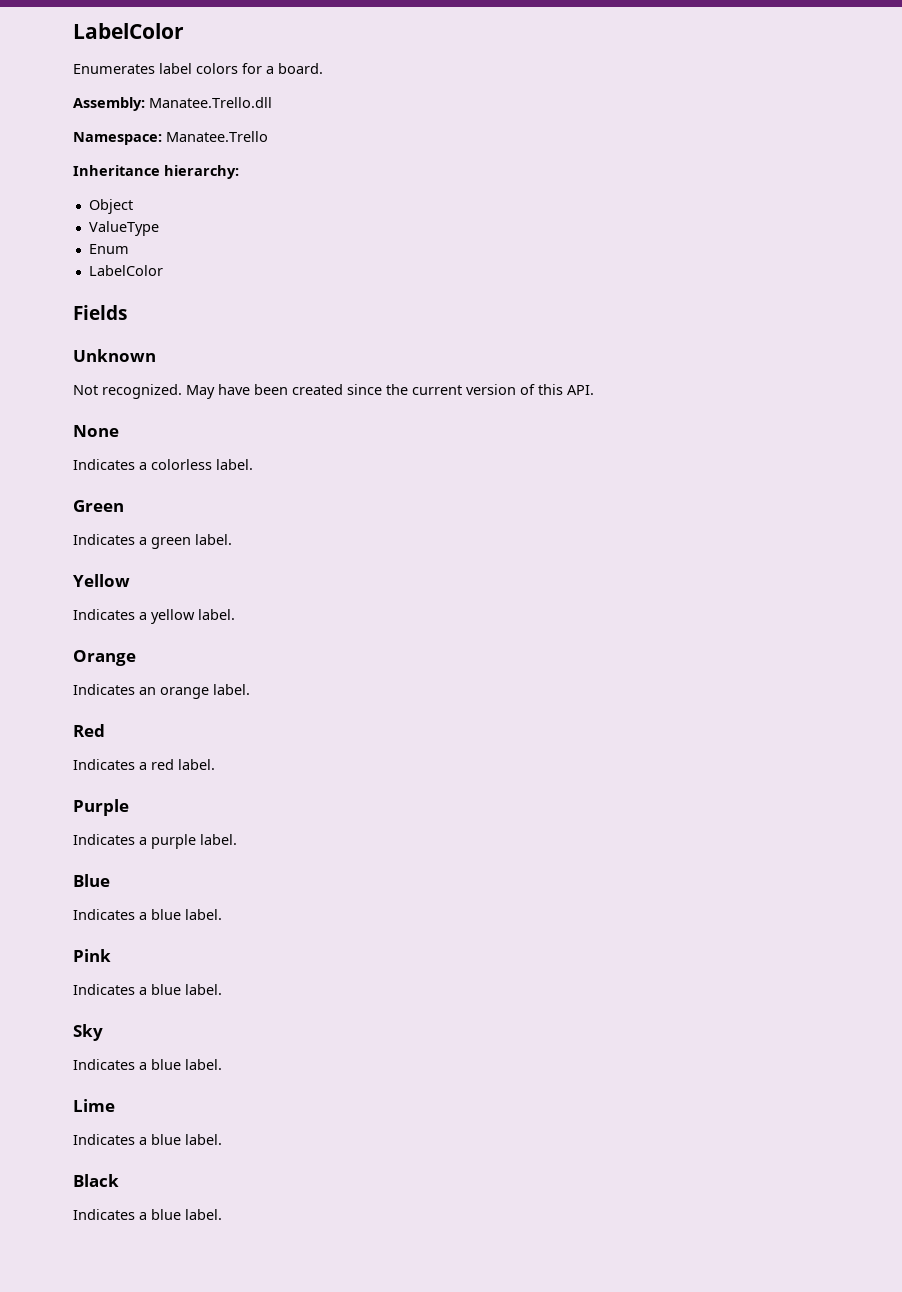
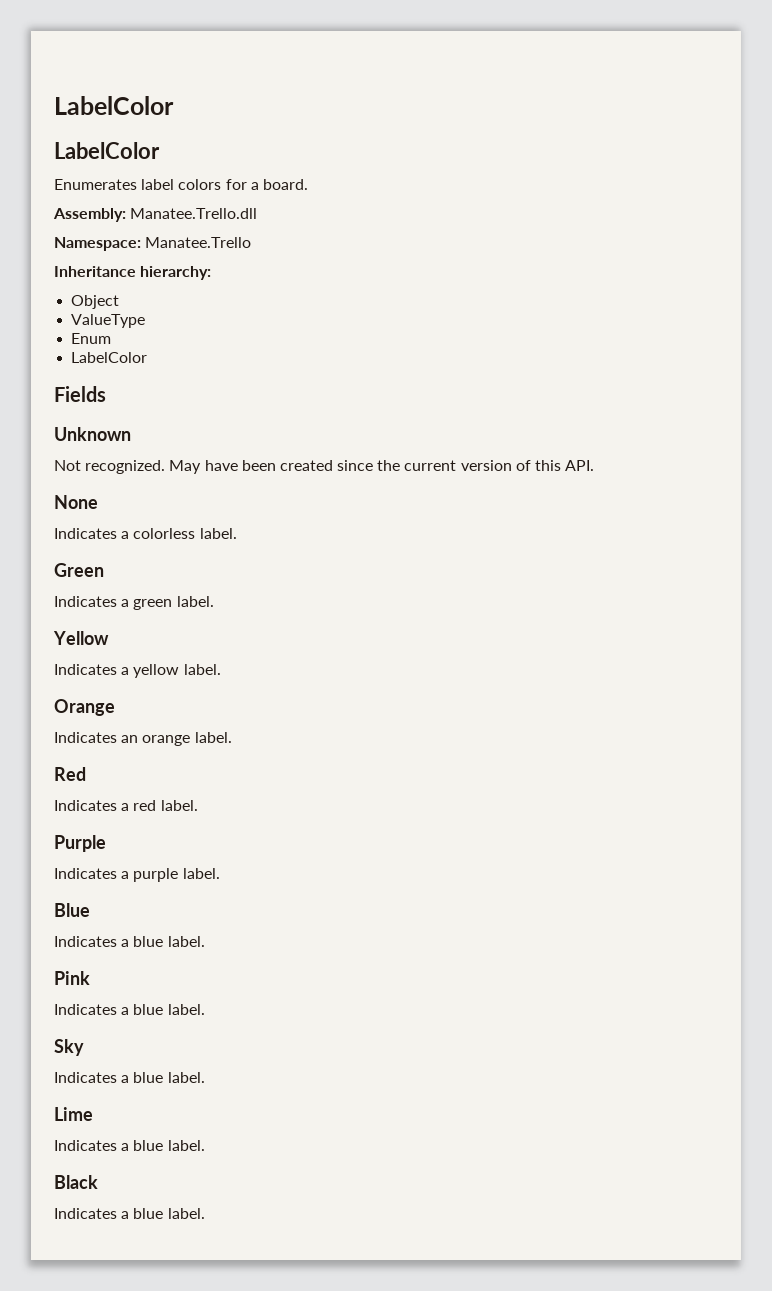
[73,23,184,39] LabelColor -> [54,96,174,115] [54,142,160,159] LabelColor // LabelColor

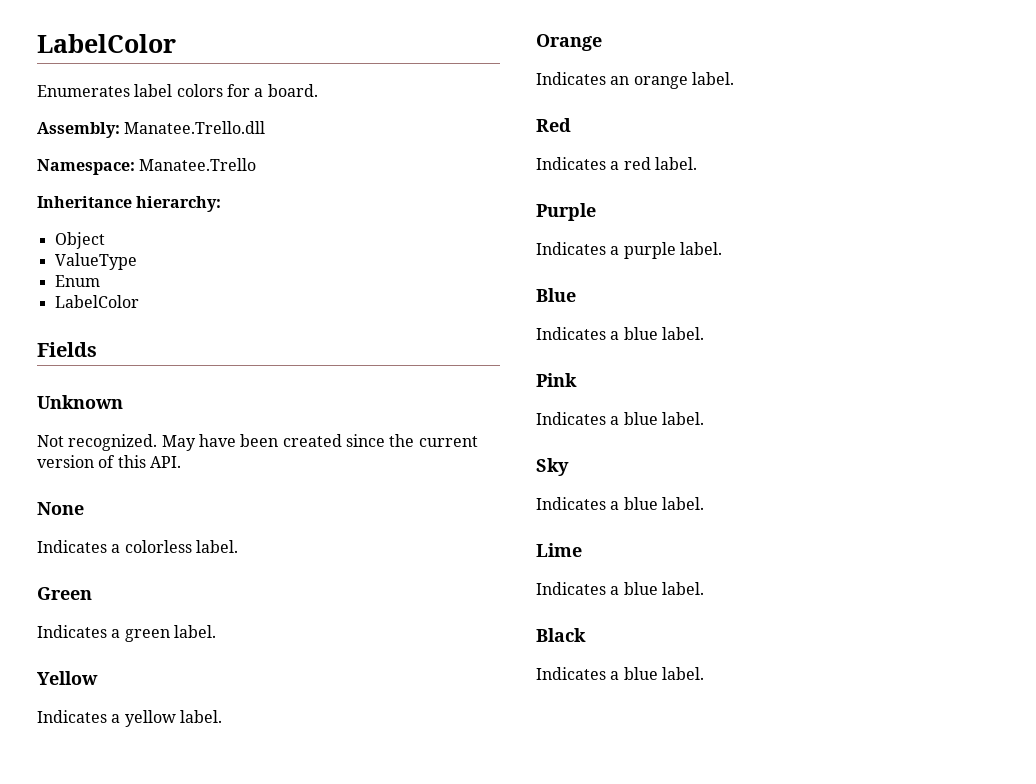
[54,96,174,115] [54,142,160,159] LabelColor // LabelColor -> [37,34,176,53] LabelColor

